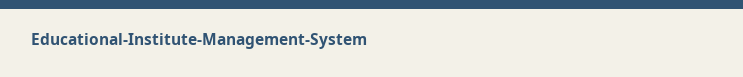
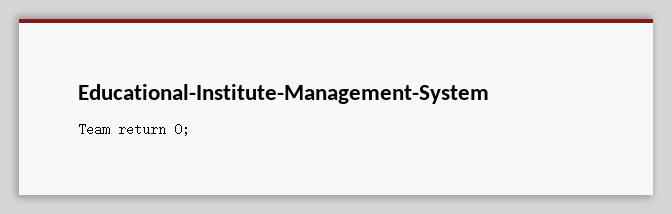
(367, 41) none -> [78,123,190,136] // Team return 0;

